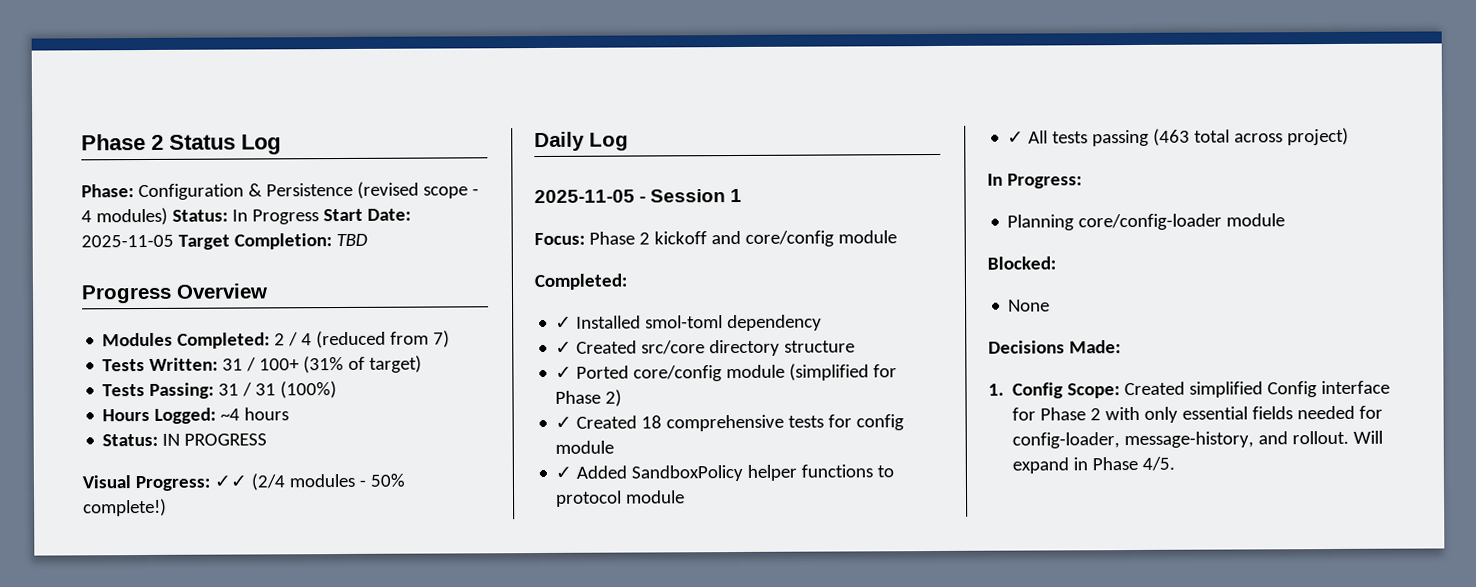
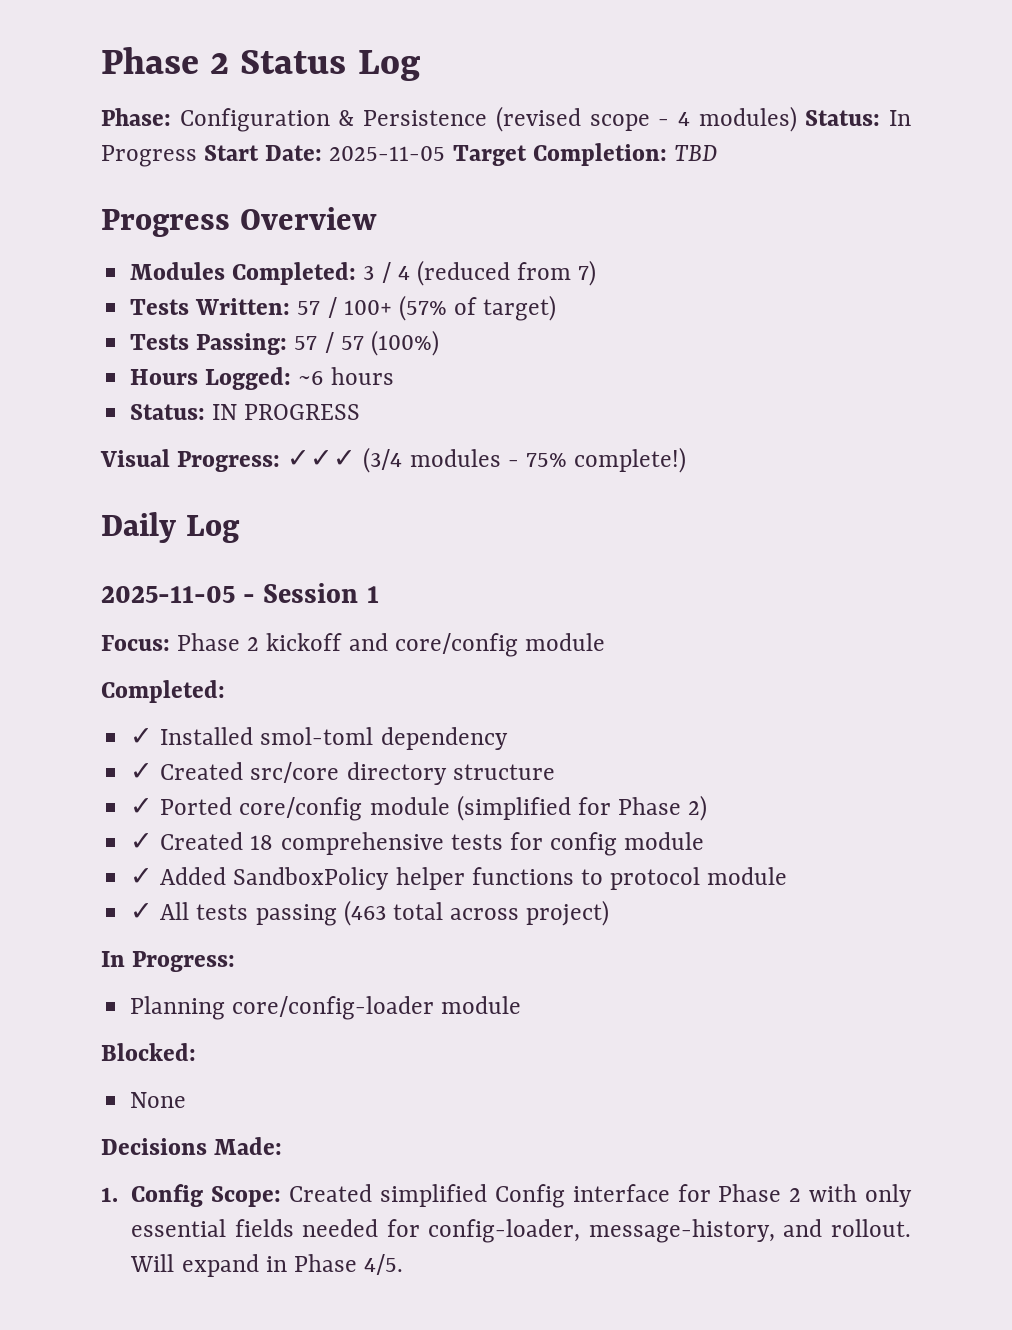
[274,333,286,346] 2 -> [363,266,375,280] 3
[222,358,244,371] 31 -> [297,301,321,315] 57
[303,355,345,374] (31% -> [398,295,447,321] (57%
[218,382,277,397] 31 / 31 -> [294,332,364,353] 57 / 57
[220,408,241,421] ~4 -> [298,371,324,385] ~6
[213,473,285,491] ✓✓ (2/4 -> [287,447,403,473] ✓✓✓ (3/4
[369,473,405,487] 50% -> [525,453,567,467] 75%

